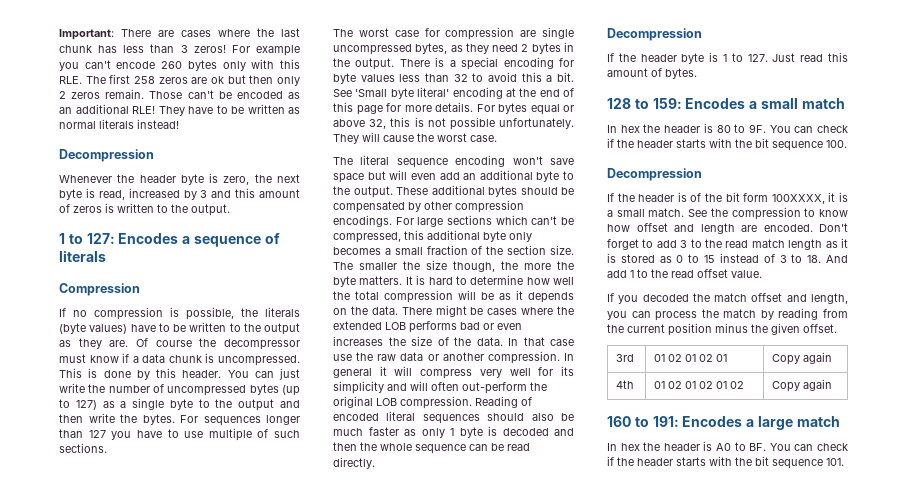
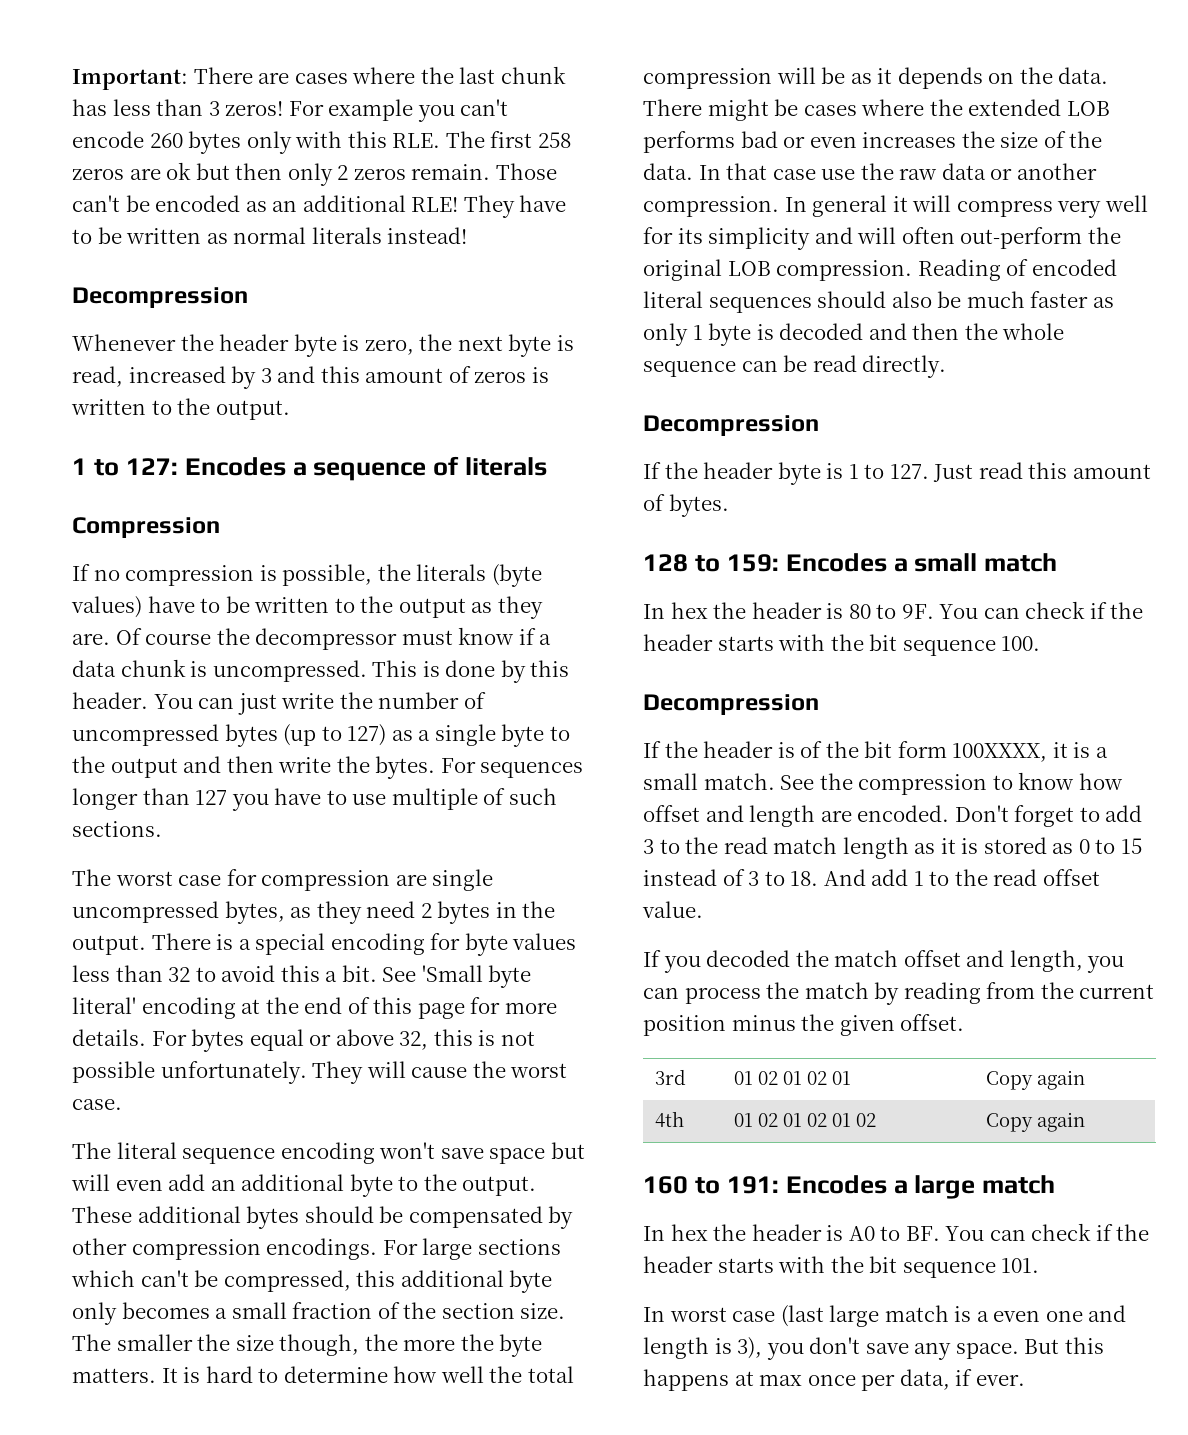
(844, 462) none -> [643,1305,1127,1327] [643,1337,1104,1360] [643,1369,1025,1391] // In worst case (last large match is a even one and length is 3), you don't save any space. But this happens at max once per data, if ever.

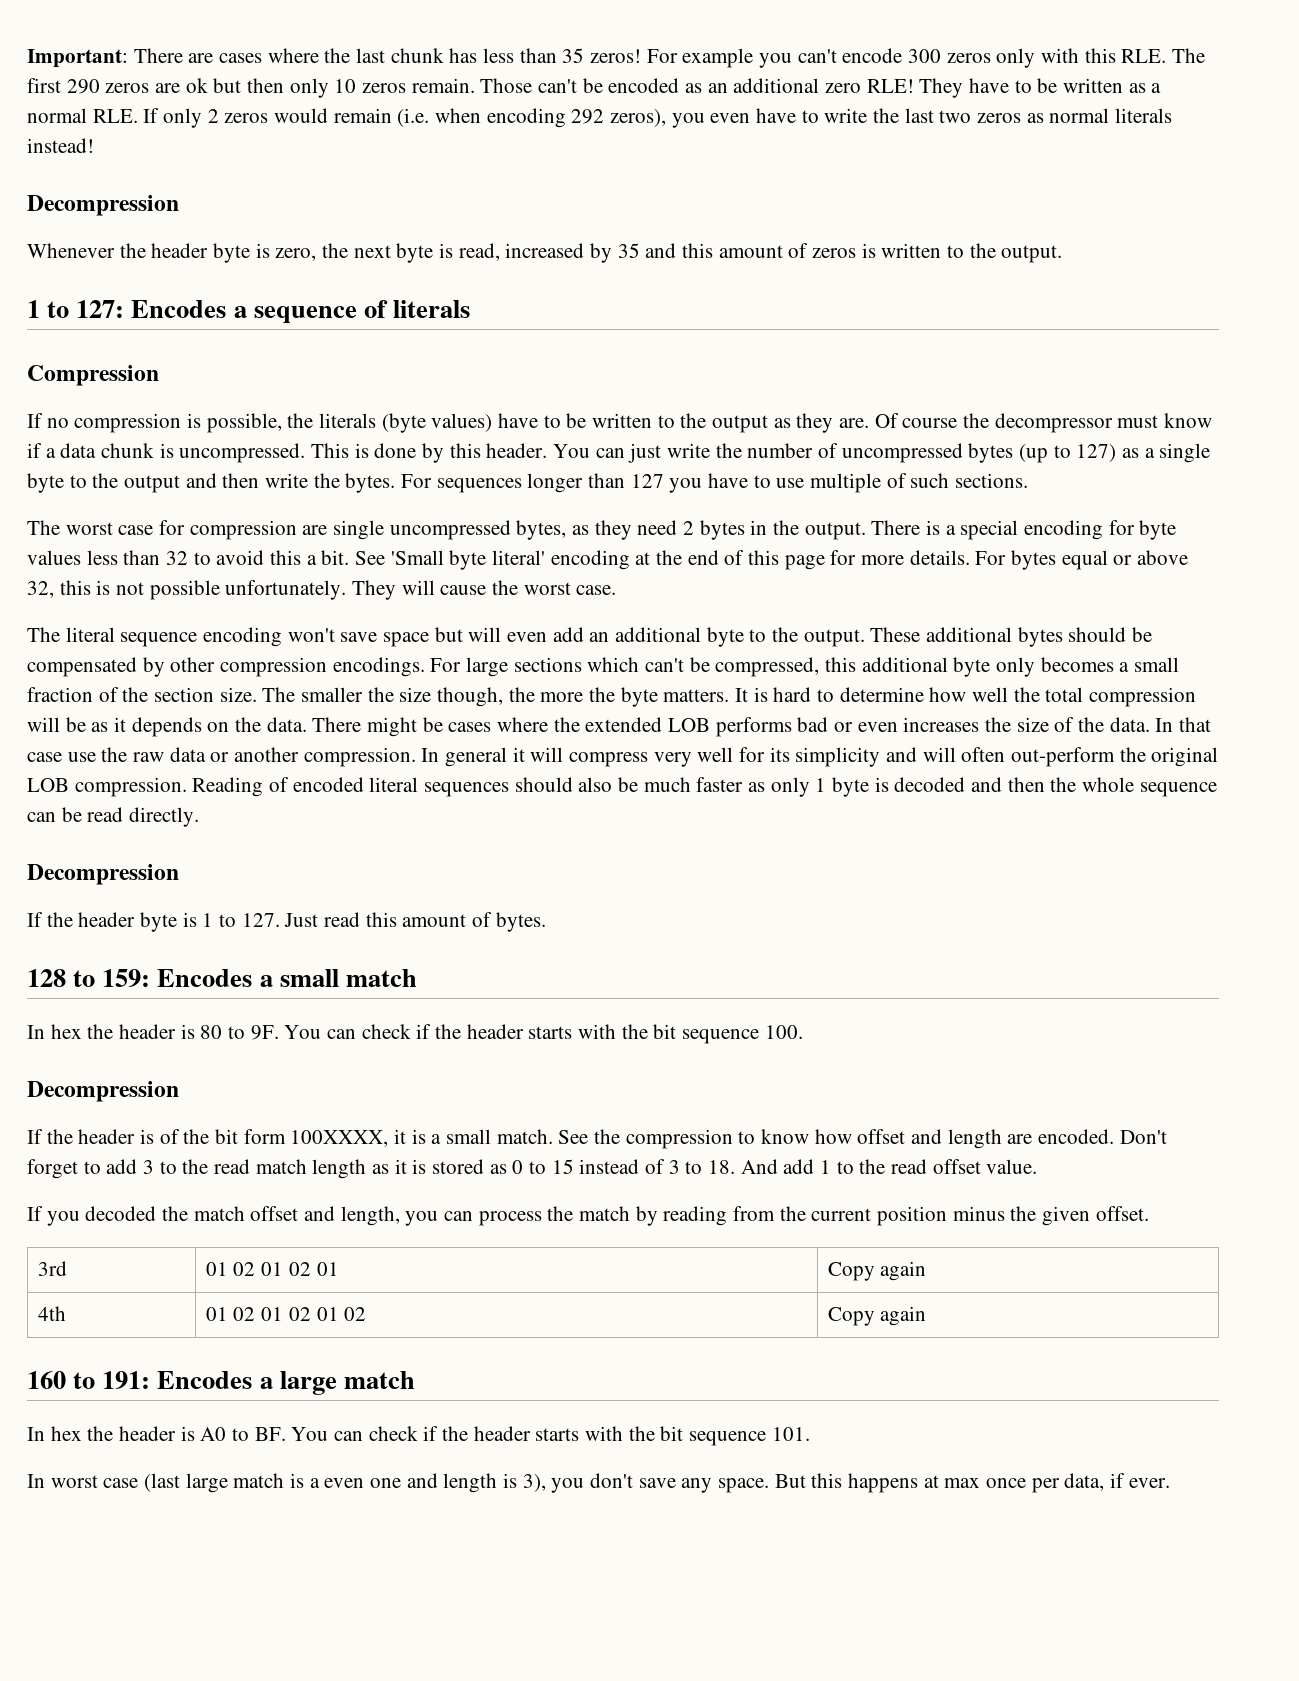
[208,101,220,116] 3 -> [562,48,585,63] 35
[149,131,242,154] 260 bytes -> [908,49,991,63] 300 zeros
[537,132,571,148] 258 -> [66,79,100,94] 290
[337,165,349,180] 2 -> [334,79,357,93] 10
(406, 203) none -> [825,83,862,93] zero
(228, 238) none -> [1151,83,1162,93] [27,108,1044,128] a normal RLE. If only 2 zeros would remain (i.e. when encoding 292 zeros), you even have to write the last two zeros as
[260,368,272,383] 3 -> [617,243,640,258] 35

